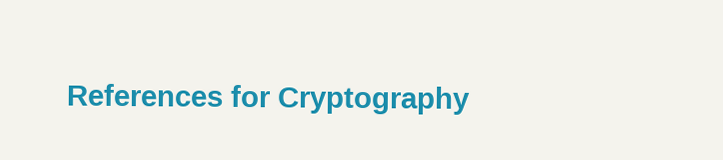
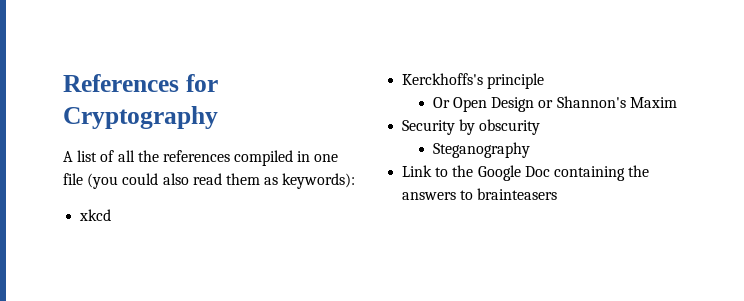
(470, 100) none -> [63,150,339,166] [63,173,356,189] [79,209,112,221] [402,73,545,89] [432,96,677,112] [402,119,541,135] [432,142,530,158] [402,165,650,181] [402,188,558,200] // A list of all the references compiled in one file (you could also read them as keywords): // xkcd // Kerckhoffs's principle // Or Open Design or Shannon's Maxim // Security by obscurity // Steganography // Link to the Google Doc containing the answers to brainteasers

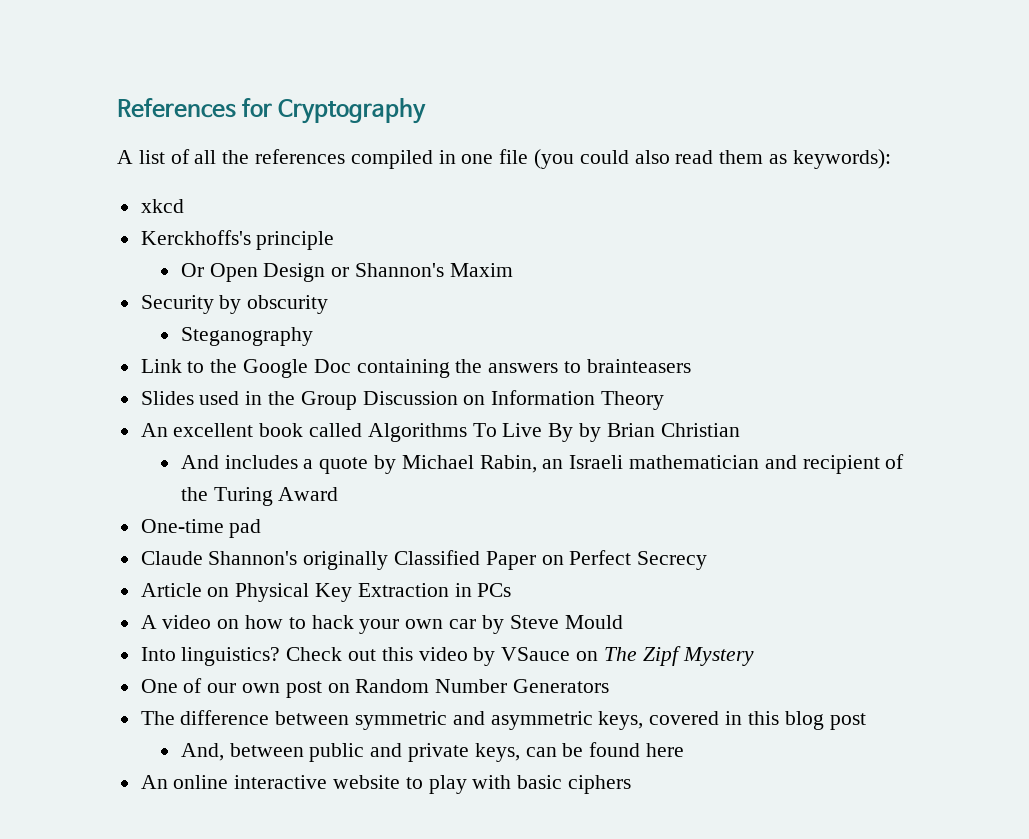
(558, 194) none -> [140,390,665,410] [140,423,740,442] [180,454,905,474] [180,487,339,506] [140,519,262,538] [140,550,708,570] [140,583,512,602] [140,615,623,634] [140,646,754,666] [140,678,610,698] [140,710,866,730] [180,742,684,762] [140,775,632,794] // Slides used in the Group Discussion on Information Theory // An excellent book called Algorithms To Live By by Brian Christian // And includes a quote by Michael Rabin, an Israeli mathematician and recipient of the Turing Award // One-time pad // Claude Shannon's originally Classified Paper on Perfect Secrecy // Article on Physical Key Extraction in PCs // A video on how to hack your own car by Steve Mould // Into linguistics? Check out this video by VSauce on The Zipf Mystery // One of our own post on Random Number Generators // The difference between symmetric and asymmetric keys, covered in this blog post // And, between public and private keys, can be found here // An online interactive website to play with basic ciphers

